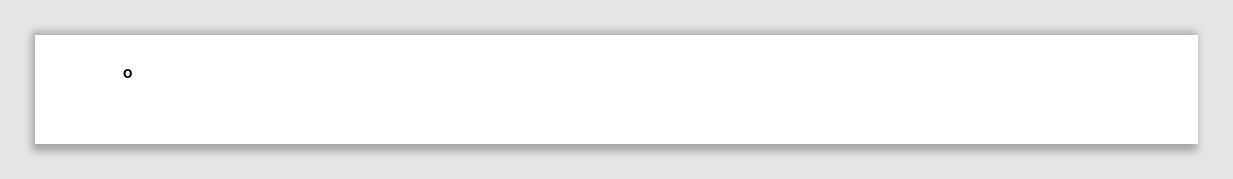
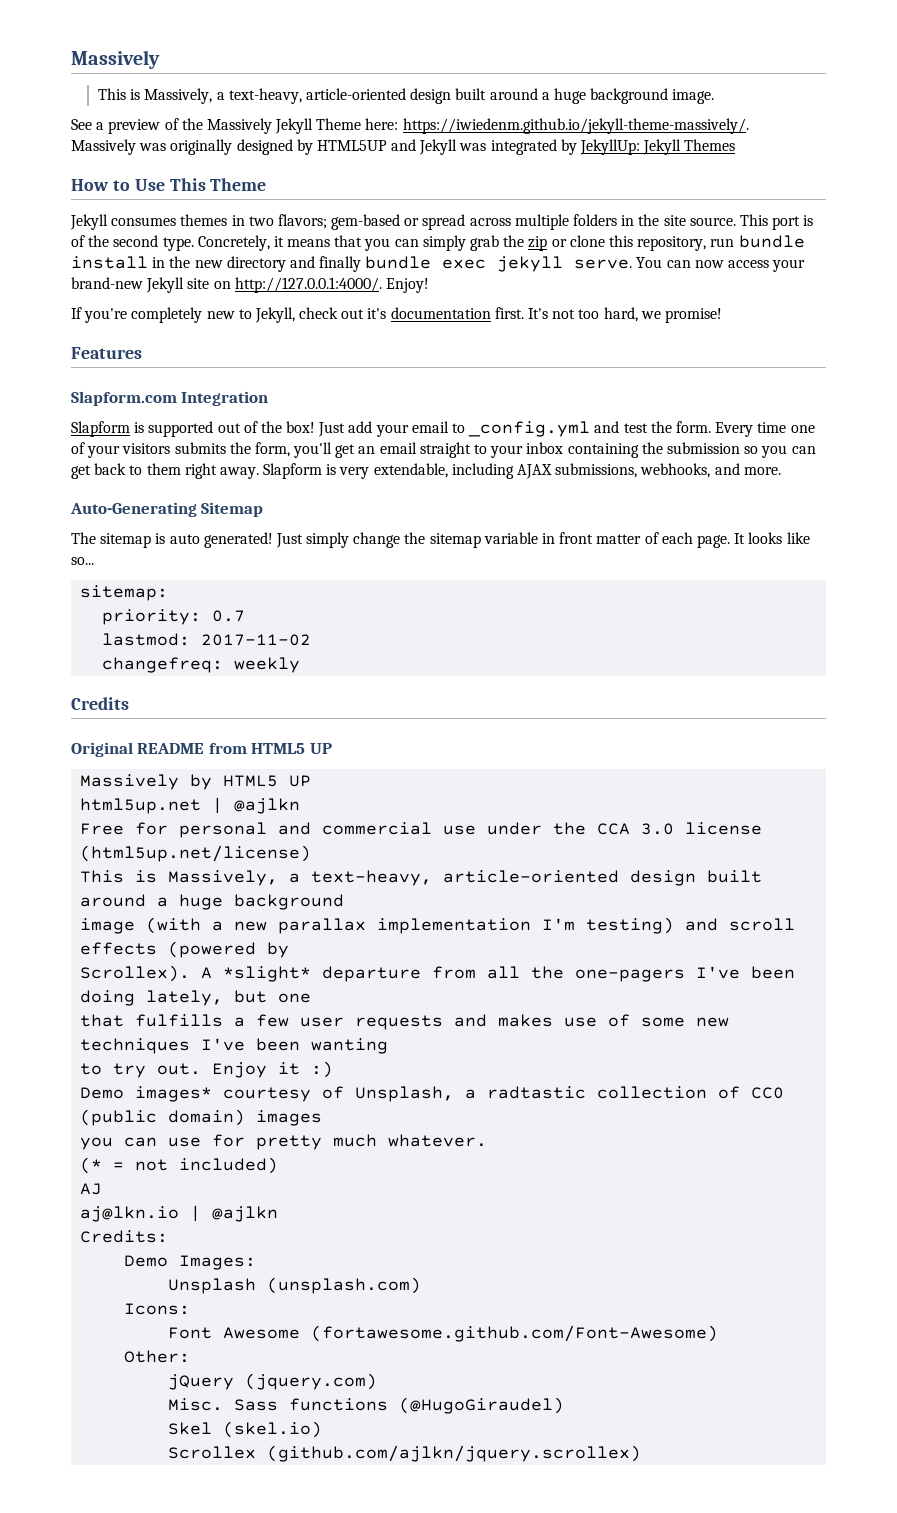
[123,69,132,78] o -> [71,50,160,69] [98,88,715,104] [71,118,749,134] [71,139,736,155] [71,178,267,191] [70,214,814,230] [71,235,805,251] [71,256,806,272] [71,277,429,293] [71,307,722,323] [71,347,142,359] [71,391,269,406] [71,421,815,437] [71,442,816,458] [71,463,781,479] [70,502,264,517] [71,532,810,548] [71,557,94,565] [80,585,169,601] [102,609,246,625] [102,633,312,646] [102,657,301,673] [71,697,129,710] [71,742,332,757] [80,774,312,790] [80,797,301,814] [80,822,763,838] [80,845,312,862] [80,870,763,886] [80,894,345,910] [80,917,796,934] [80,941,290,958] [80,965,796,982] [80,990,312,1006] [80,1014,730,1030] [80,1038,389,1054] [80,1061,334,1078] [80,1086,785,1102] [80,1109,323,1126] [80,1134,488,1150] [80,1157,279,1174] [80,1183,103,1195] [80,1205,279,1222] [80,1230,169,1243] [124,1255,257,1270] [168,1277,422,1294] [124,1303,191,1315] [168,1325,719,1342] [124,1350,191,1363] [168,1373,378,1390] [168,1397,565,1414] [168,1421,323,1438] [168,1445,642,1462] Massively // This is Massively, a text-heavy, article-oriented design built around a huge background image. // See a preview of the Massively Jekyll Theme here: https://iwiedenm.github.io/jekyll-theme-massively/. // Massively was originally designed by HTML5UP and Jekyll was integrated by JekyllUp: Jekyll Themes // How to Use This Theme // Jekyll consumes themes in two flavors; gem-based or spread across multiple folders in the site source. This port is of the second type. Concretely, it means that you can simply grab the zip or clone this repository, run bundle install in the new directory and finally bundle exec jekyll serve. You can now access your brand-new Jekyll site on http://127.0.0.1:4000/. Enjoy! // If you're completely new to Jekyll, check out it's documentation first. It's not too hard, we promise! // Features // Slapform.com Integration // Slapform is supported out of the box! Just add your email to _config.yml and test the form. Every time one of your visitors submits the form, you'll get an email straight to your inbox containing the submission so you can get back to them right away. Slapform is very extendable, including AJAX submissions, webhooks, and more. // Auto-Generating Sitemap // The sitemap is auto generated! Just simply change the sitemap variable in front matter of each page. It looks like so... // sitemap: // priority: 0.7 // lastmod: 2017-11-02 // changefreq: weekly // Credits // Original README from HTML5 UP // Massively by HTML5 UP // html5up.net | @ajlkn // Free for personal and commercial use under the CCA 3.0 license (html5up.net/license) // This is Massively, a text-heavy, article-oriented design built around a huge background // image (with a new parallax implementation I'm testing) and scroll effects (powered by // Scrollex). A *slight* departure from all the one-pagers I've been doing lately, but one // that fulfills a few user requests and makes use of some new techniques I've been wanting // to try out. Enjoy it :) // Demo images* courtesy of Unsplash, a radtastic collection of CC0 (public domain) images // you can use for pretty much whatever. // (* = not included) // AJ // aj@lkn.io | @ajlkn // Credits: // Demo Images: // Unsplash (unsplash.com) // Icons: // Font Awesome (fortawesome.github.com/Font-Awesome) // Other: // jQuery (jquery.com) // Misc. Sass functions (@HugoGiraudel) // Skel (skel.io) // Scrollex (github.com/ajlkn/jquery.scrollex)

